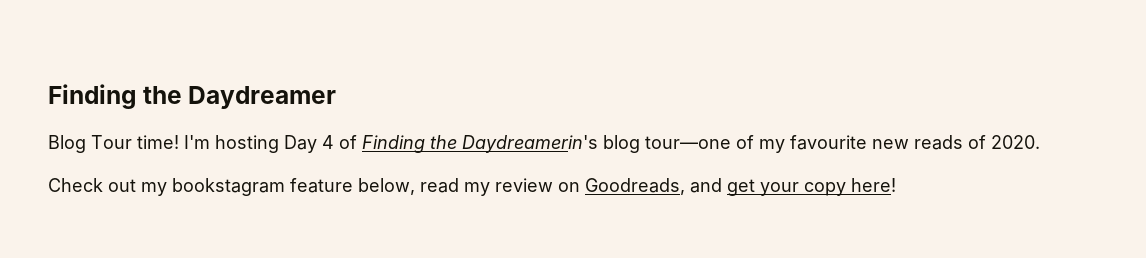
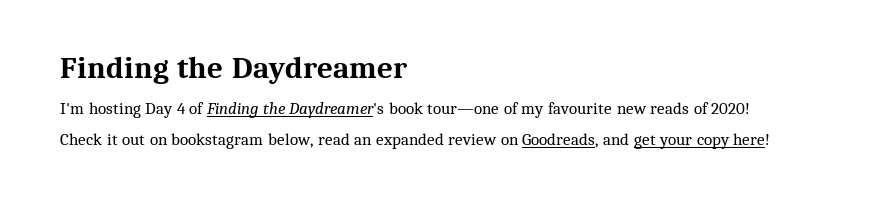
[48,135,179,153] Blog Tour time! -> (408, 70) none
[462,135,640,153] Daydreamerin's blog -> [288,102,423,118] Daydreamer's book
[991,135,1040,149] 2020. -> [711,103,751,114] 2020!
[108,178,490,196] out my bookstagram feature below, read my -> [106,133,444,149] it out on bookstagram below, read an expanded

